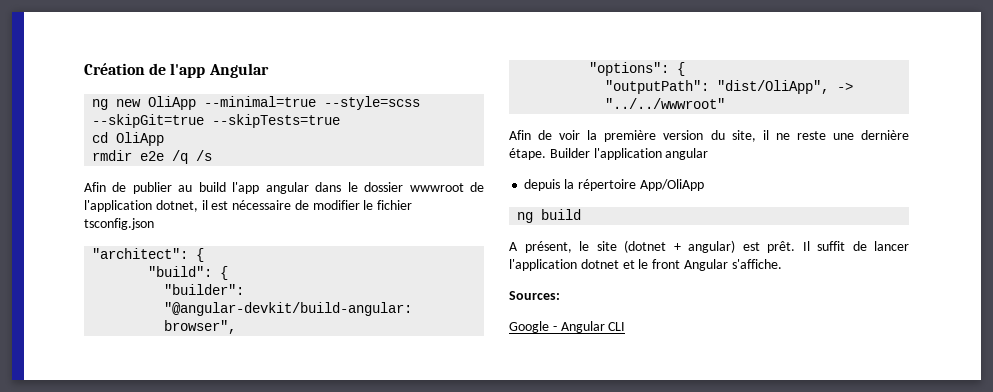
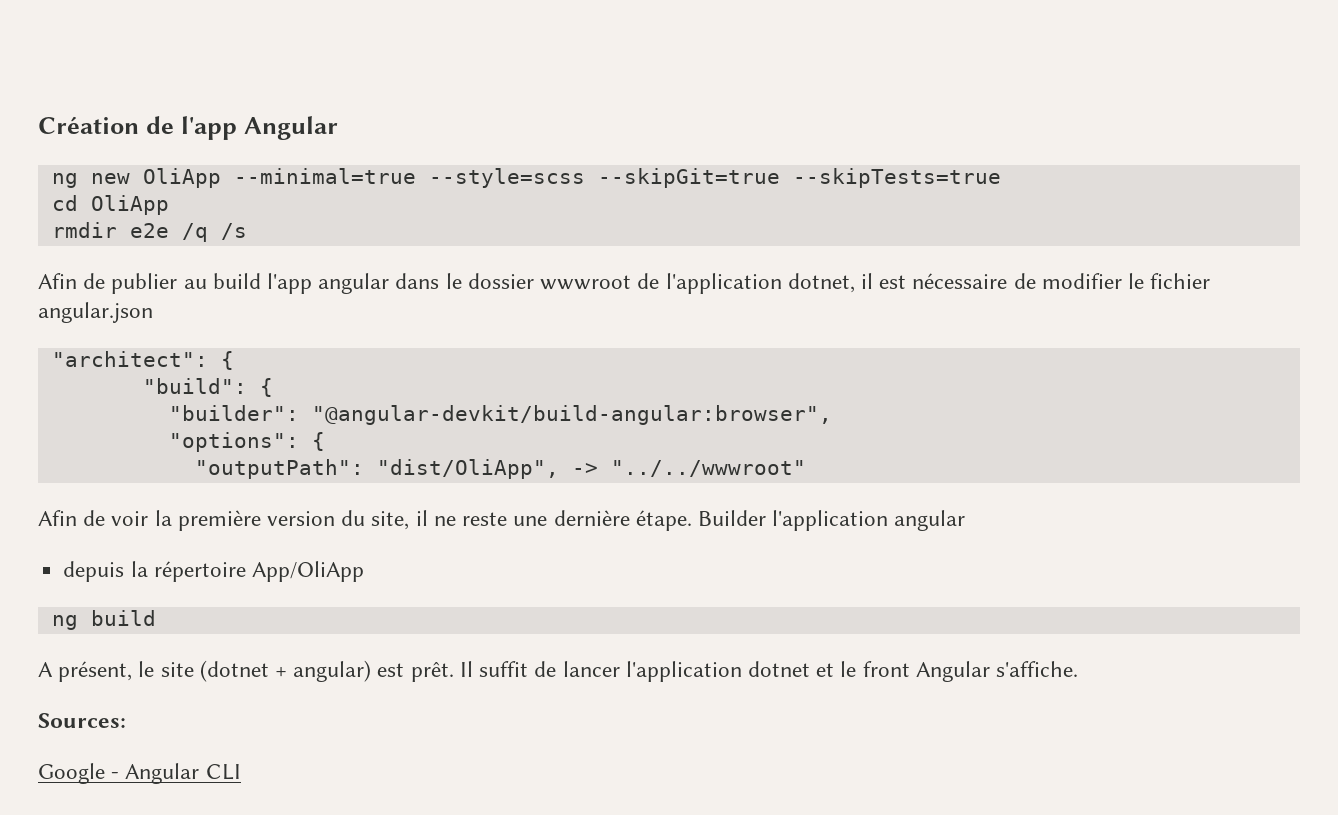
[84,218,154,230] tsconfig.json -> [38,302,153,323] angular.json

